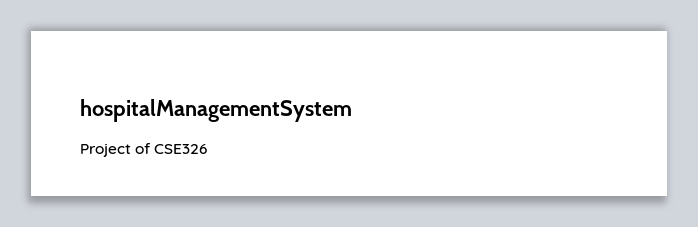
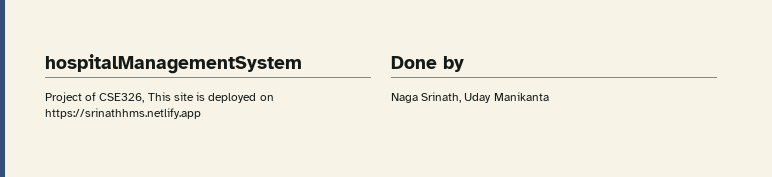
[154,144,208,154] CSE326 -> [99,92,274,103] [45,108,201,119] [391,56,464,72] [391,92,549,103] CSE326, This site is deployed on https://srinathhms.netlify.app // Done by // Naga Srinath, Uday Manikanta

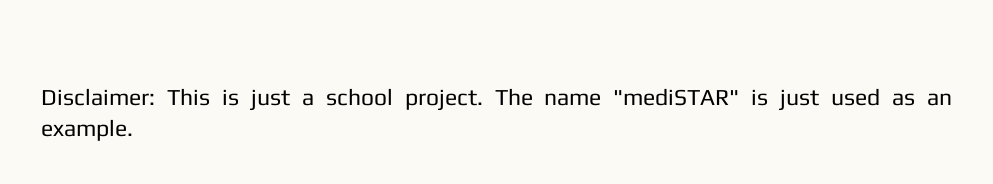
[45,54,302,74] [45,92,274,103] [45,108,201,119] [391,56,464,72] [391,92,549,103] hospitalManagementSystem // Project of CSE326, This site is deployed on https://srinathhms.netlify.app // Done by // Naga Srinath, Uday Manikanta -> [41,88,953,111] [41,119,133,141] Disclaimer: This is just a school project. The name "mediSTAR" is just used as an example.

